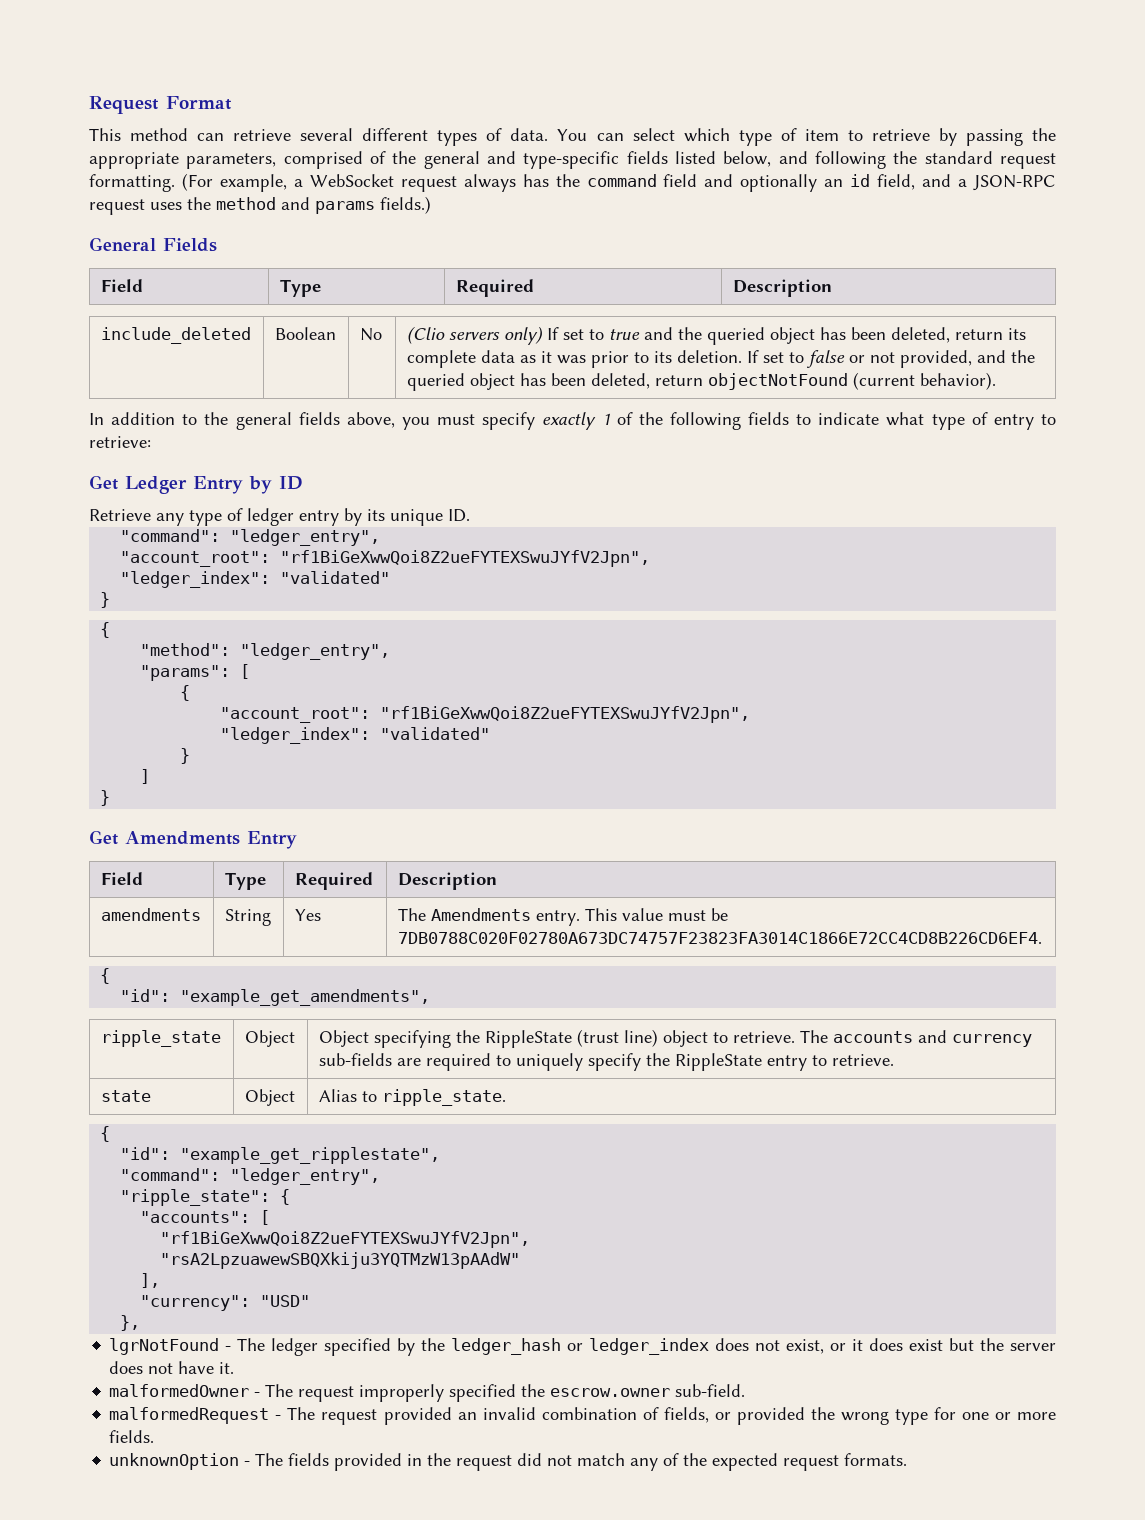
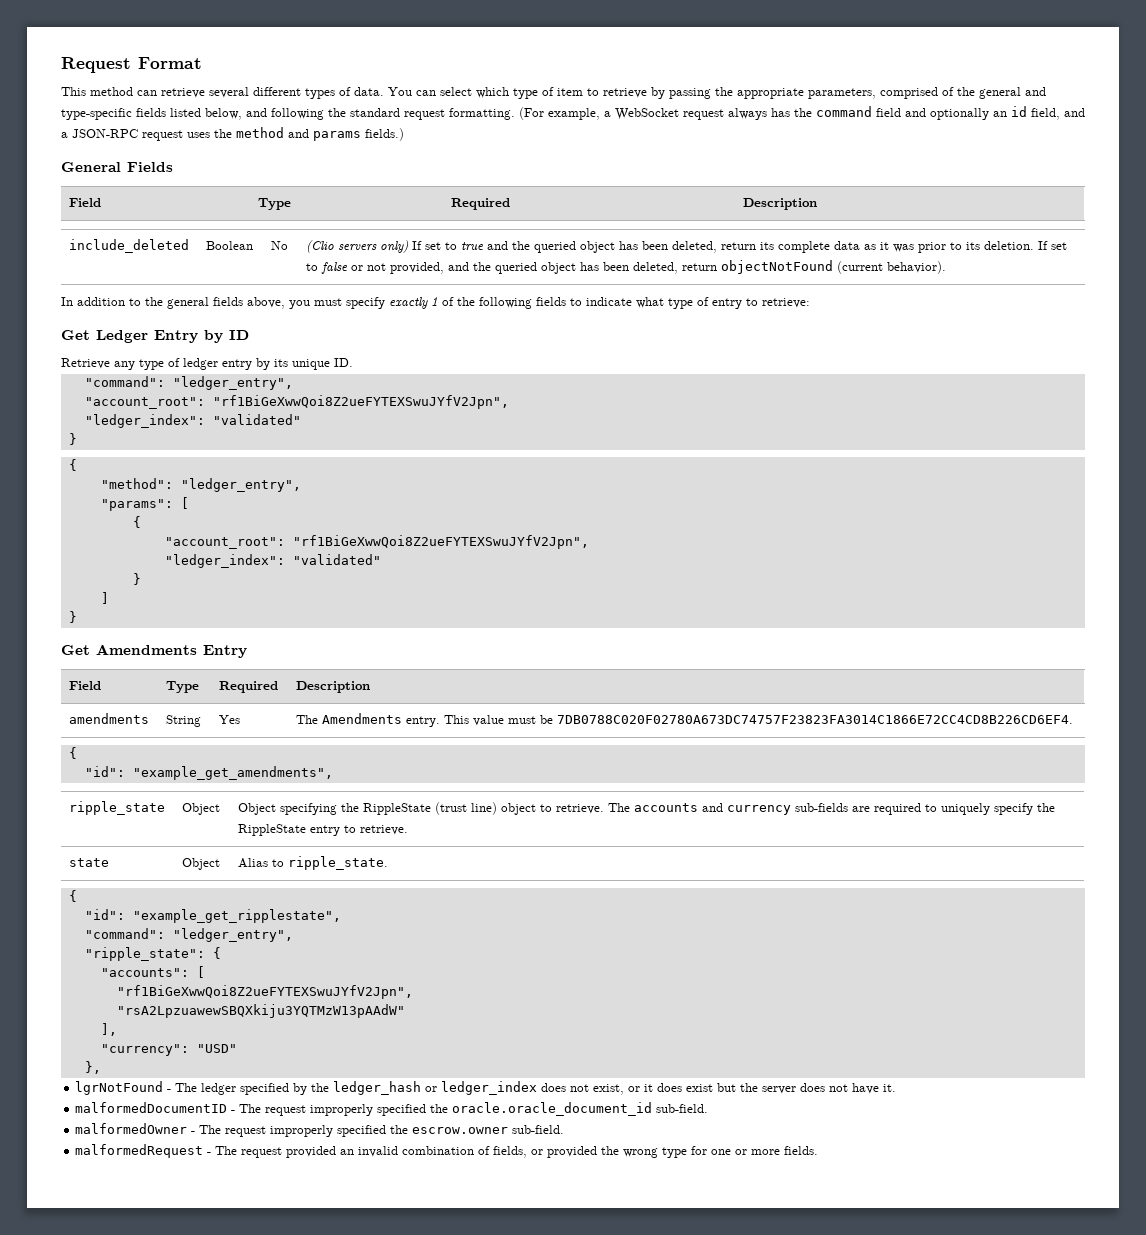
(235, 1368) none -> [75,1102,709,1116] // malformedDocumentID - The request improperly specified the oracle.oracle_document_id sub-field.
[109,1453,908,1471] // unknownOption - The fields provided in the request did not match any of the expected request formats. -> (819, 1150) none

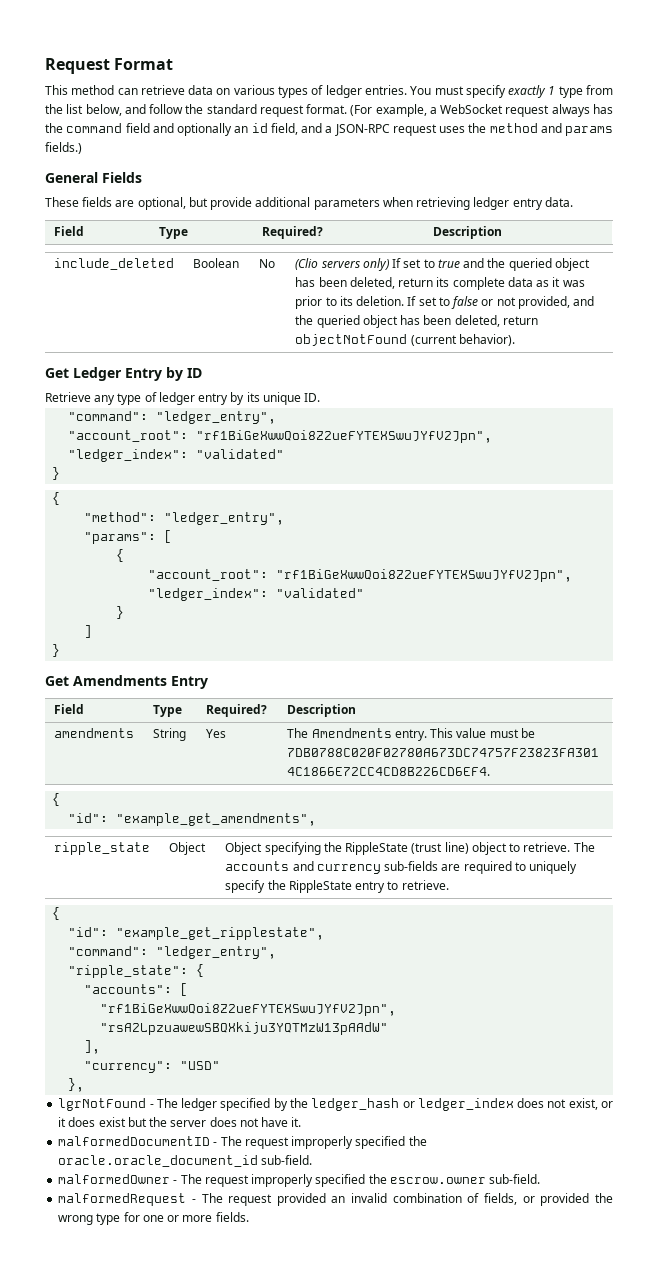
[209,87,1046,99] [61,108,201,120] several different types of data. You can select which type of item to retrieve by passing the appropriate parameters, comprised of the general and type-specific fields listed -> [188,85,613,98] [45,104,84,114] data on various types of ledger entries. You must specify exactly 1 type from the list
[271,108,324,120] following -> [149,104,184,114] follow
[449,108,515,120] formatting. -> [306,104,348,114] format.
[69,198,102,207] [258,198,292,210] [451,198,511,210] // Field | Type | Required -> [45,197,573,210] [54,226,85,236] [159,227,189,239] [262,226,324,239] // These fields are optional, but provide additional parameters when retrieving ledger entry data. // Field | Type | Required?
[61,297,810,309] // In addition to the general fields above, you must specify exactly 1 of the following fields to indicate what type of entry to retrieve: -> (515, 340) none
[219,681,279,693] Required -> [206,704,268,717] Required?
[69,858,110,867] [182,858,221,870] [238,856,389,870] // state | Object | Alias to ripple_state. -> (449, 885) none

